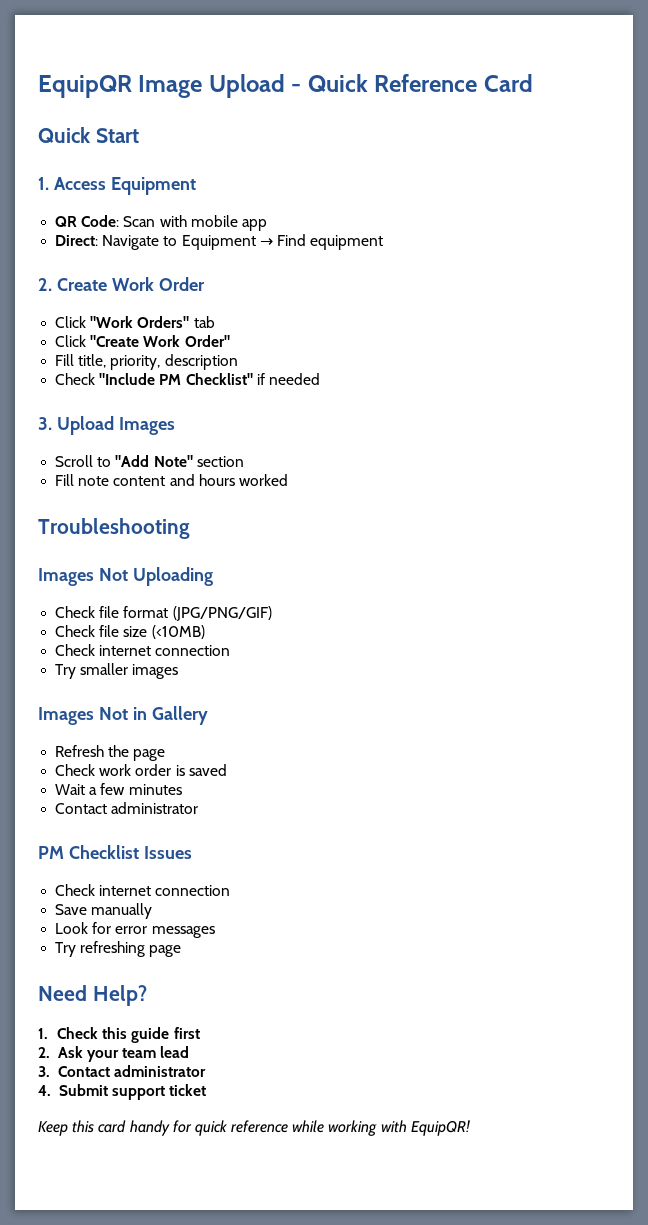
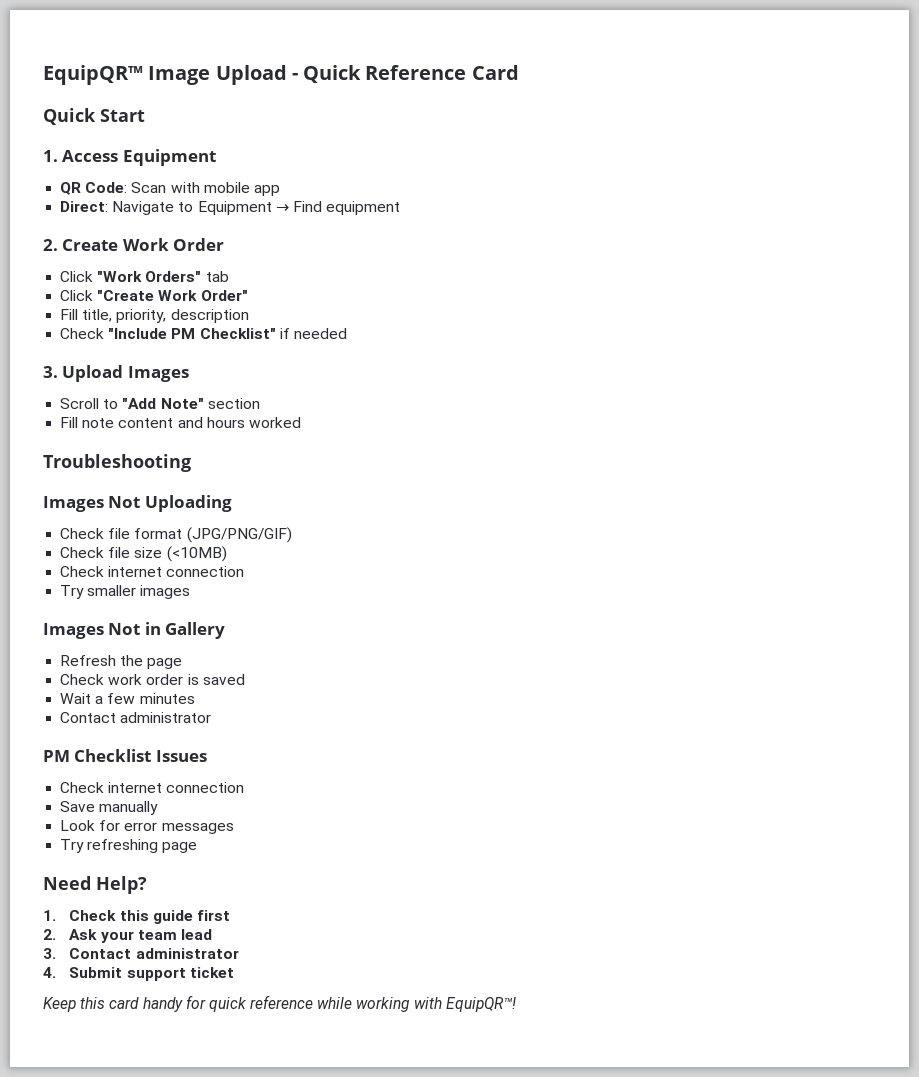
[38,75,132,98] EquipQR -> [43,65,143,85] EquipQR™
[410,1120,470,1136] EquipQR! -> [445,997,516,1012] EquipQR™!

